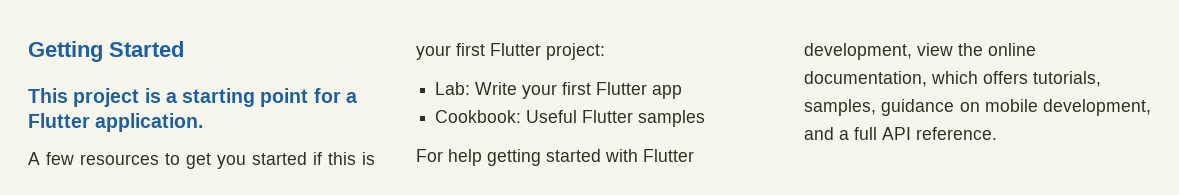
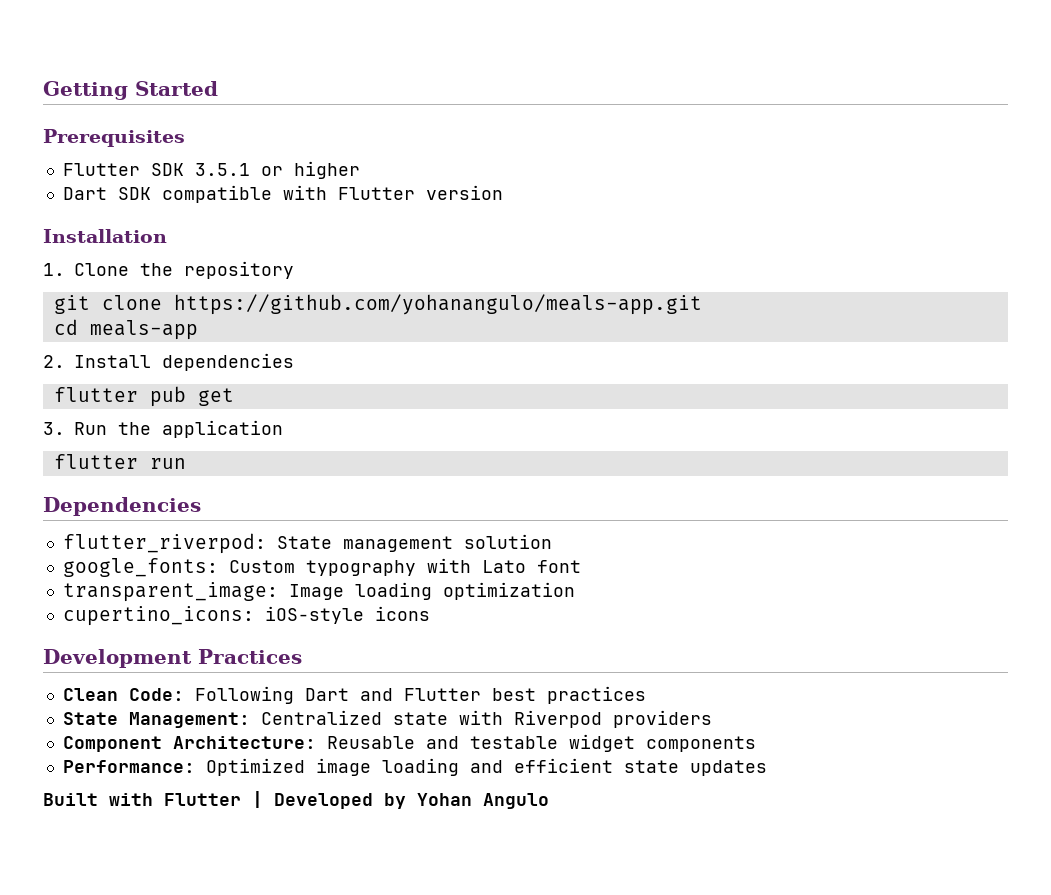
[28,88,357,107] [28,113,204,132] [28,152,375,169] [416,43,605,60] [435,82,683,99] [435,110,706,127] [416,149,694,166] [804,43,1036,60] [804,71,1101,87] [804,99,1151,116] [804,127,997,140] This project is a starting point for a Flutter application. // A few resources to get you started if this is your first Flutter project: // Lab: Write your first Flutter app // Cookbook: Useful Flutter samples // For help getting started with Flutter development, view the online documentation, which offers tutorials, samples, guidance on mobile development, and a full API reference. -> [43,129,185,147] [62,161,360,179] [62,185,503,203] [43,229,167,243] [43,261,294,279] [53,294,702,315] [53,319,198,340] [43,353,294,371] [53,386,234,407] [43,420,283,438] [53,454,186,469] [43,497,201,516] [62,533,552,554] [62,558,581,577] [62,582,575,602] [62,606,430,626] [43,649,302,668] [62,686,646,704] [62,710,712,728] [62,734,756,752] [62,758,767,776] [43,791,549,809] Prerequisites // Flutter SDK 3.5.1 or higher // Dart SDK compatible with Flutter version // Installation // 1. Clone the repository // git clone https://github.com/yohanangulo/meals-app.git // cd meals-app // 2. Install dependencies // flutter pub get // 3. Run the application // flutter run // Dependencies // flutter_riverpod: State management solution // google_fonts: Custom typography with Lato font // transparent_image: Image loading optimization // cupertino_icons: iOS-style icons // Development Practices // Clean Code: Following Dart and Flutter best practices // State Management: Centralized state with Riverpod providers // Component Architecture: Reusable and testable widget components // Performance: Optimized image loading and efficient state updates // Built with Flutter | Developed by Yohan Angulo

